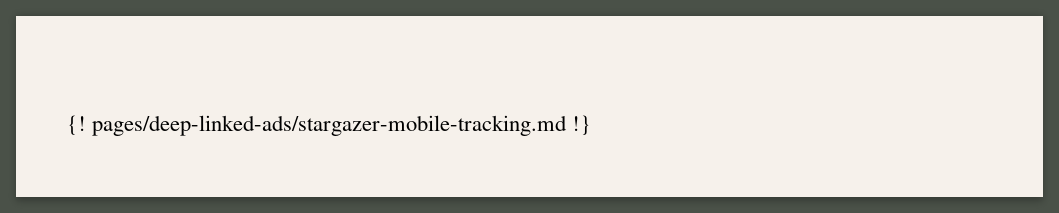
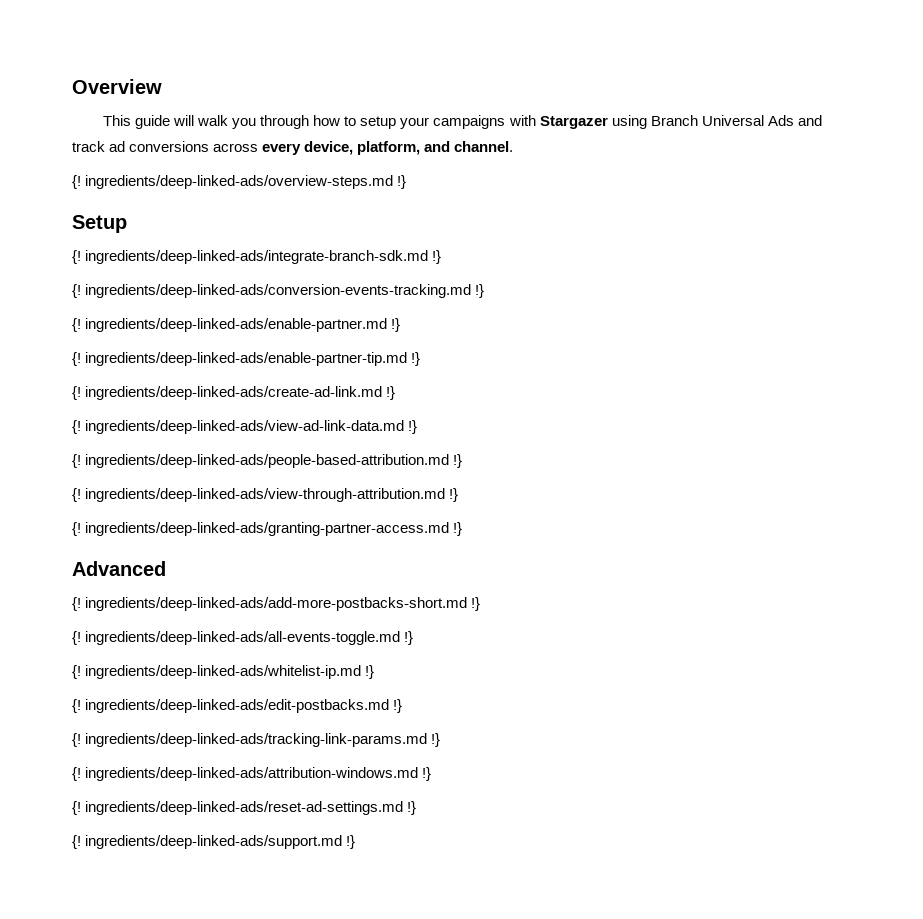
[67,115,568,136] {! pages/deep-linked-ads/stargazer-mobile-tracking.md -> [72,79,162,94] [102,115,822,129] [72,141,514,155] [72,175,407,189] [72,215,127,233] [72,250,442,264] [72,284,485,298] [72,318,401,332] [72,352,421,366] [72,386,396,400] [72,420,418,434] [72,454,463,468] [72,488,459,502] [72,522,463,536] [72,561,166,576] [72,597,481,611] [72,631,414,645] [72,665,375,679] [72,699,403,713] [72,733,441,747] [72,767,432,781] [72,801,417,815] [72,835,343,849] Overview // This guide will walk you through how to setup your campaigns with Stargazer using Branch Universal Ads and track ad conversions across every device, platform, and channel. // {! ingredients/deep-linked-ads/overview-steps.md !} // Setup // {! ingredients/deep-linked-ads/integrate-branch-sdk.md !} // {! ingredients/deep-linked-ads/conversion-events-tracking.md !} // {! ingredients/deep-linked-ads/enable-partner.md !} // {! ingredients/deep-linked-ads/enable-partner-tip.md !} // {! ingredients/deep-linked-ads/create-ad-link.md !} // {! ingredients/deep-linked-ads/view-ad-link-data.md !} // {! ingredients/deep-linked-ads/people-based-attribution.md !} // {! ingredients/deep-linked-ads/view-through-attribution.md !} // {! ingredients/deep-linked-ads/granting-partner-access.md !} // Advanced // {! ingredients/deep-linked-ads/add-more-postbacks-short.md !} // {! ingredients/deep-linked-ads/all-events-toggle.md !} // {! ingredients/deep-linked-ads/whitelist-ip.md !} // {! ingredients/deep-linked-ads/edit-postbacks.md !} // {! ingredients/deep-linked-ads/tracking-link-params.md !} // {! ingredients/deep-linked-ads/attribution-windows.md !} // {! ingredients/deep-linked-ads/reset-ad-settings.md !} // {! ingredients/deep-linked-ads/support.md

